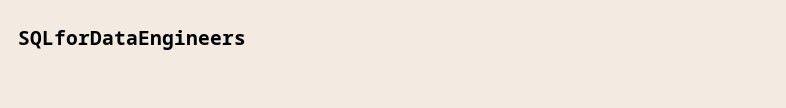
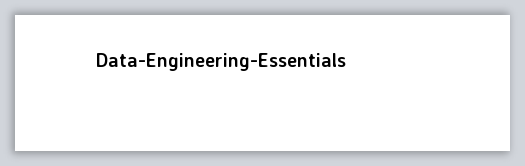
[18,30,246,50] SQLforDataEngineers -> [96,53,346,71] Data-Engineering-Essentials

